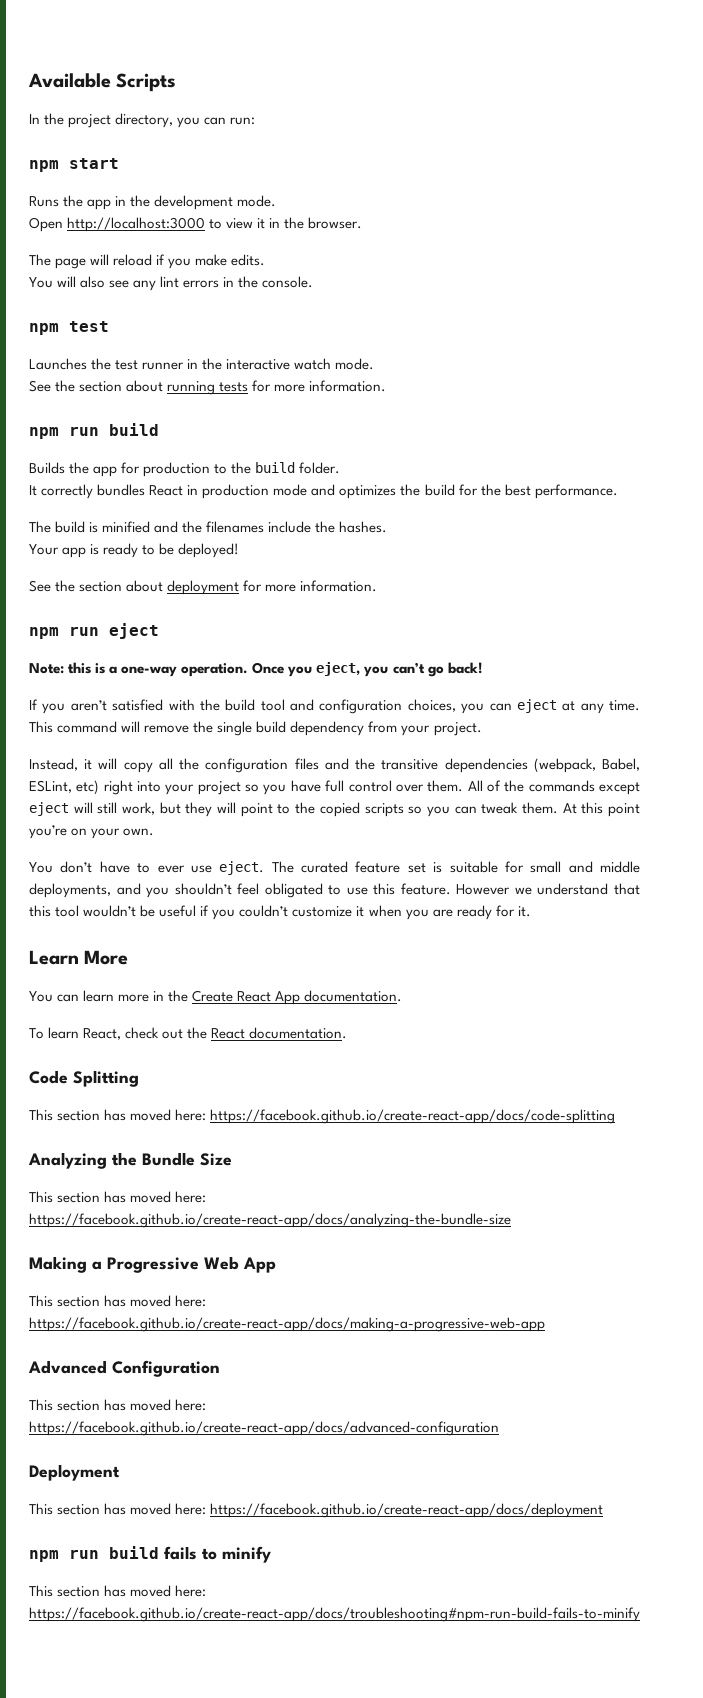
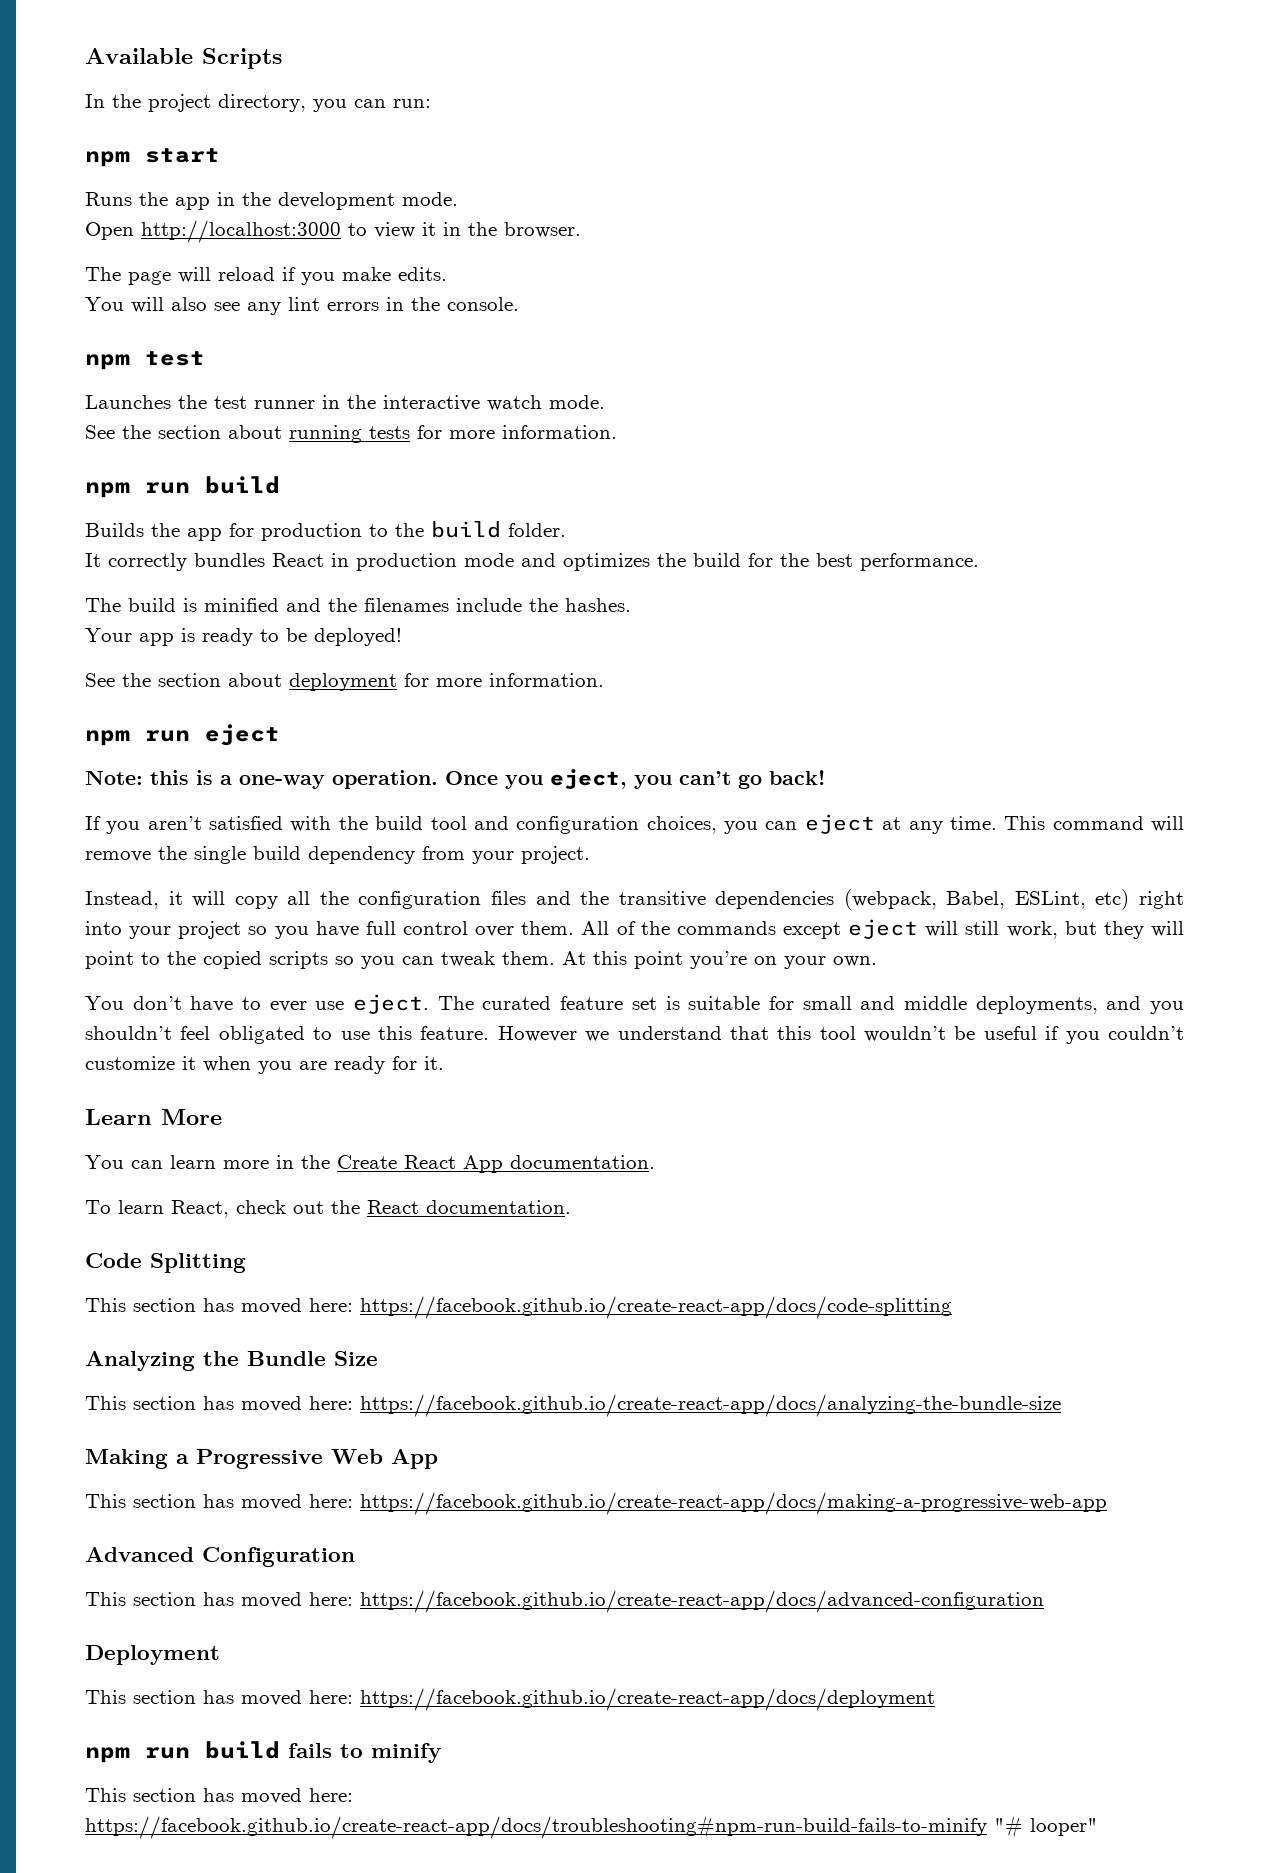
(640, 1614) none -> [994,1815,1098,1838] "# looper"

